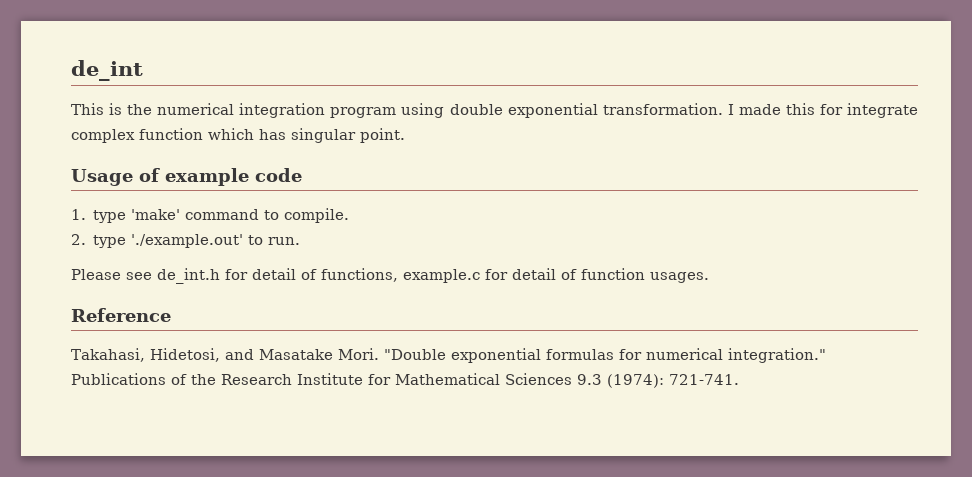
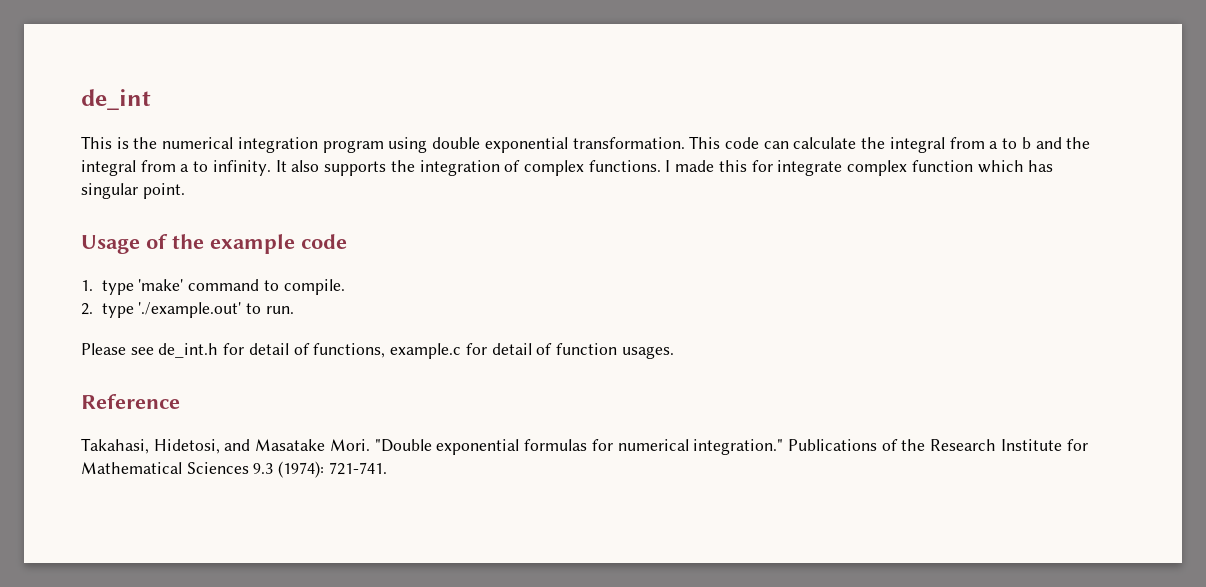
(723, 109) none -> [689,136,1091,153] [81,160,661,176] This code can calculate the integral from a to b and the integral from a to infinity. It also supports the integration of complex functions.
(160, 175) none -> [172,234,204,249] the

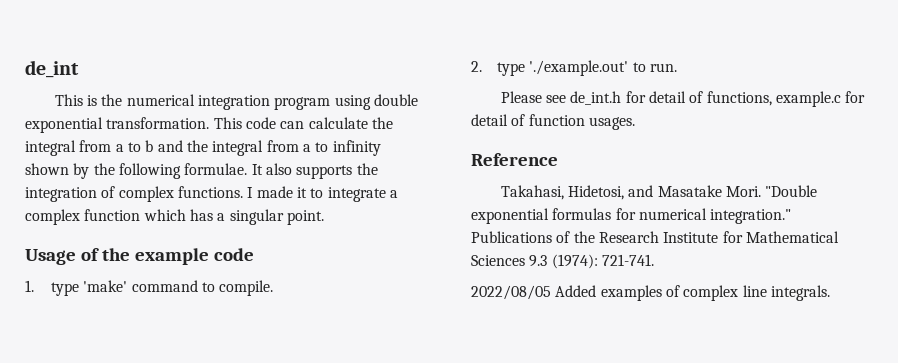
[212,160,271,176] infinity. -> [332,140,381,156] [25,163,248,179] infinity shown by the following formulae.
[718,160,843,176] this for integrate -> [296,187,398,202] it to integrate a
(1054, 166) none -> [217,213,226,221] a
(387, 468) none -> [471,285,830,301] // 2022/08/05 Added examples of complex line integrals.

